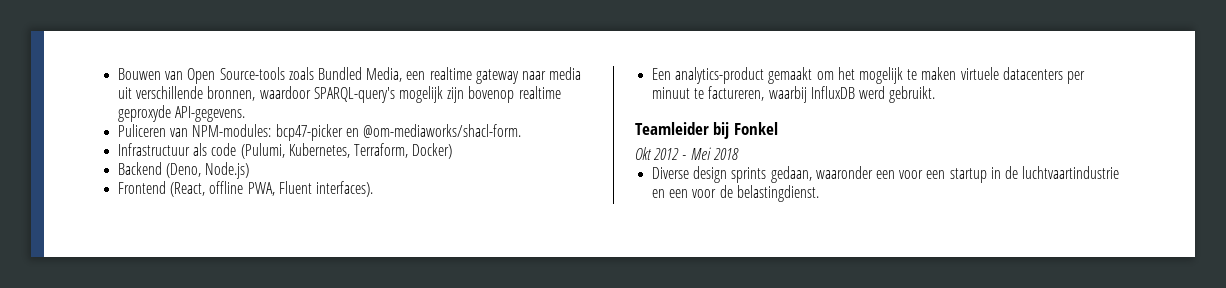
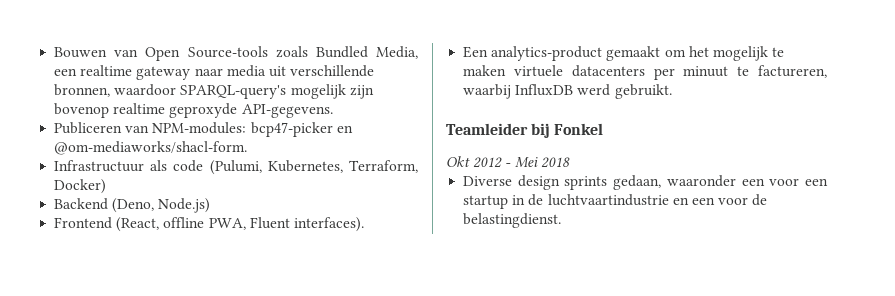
[118,124,167,137] Puliceren -> [54,122,123,134] Publiceren

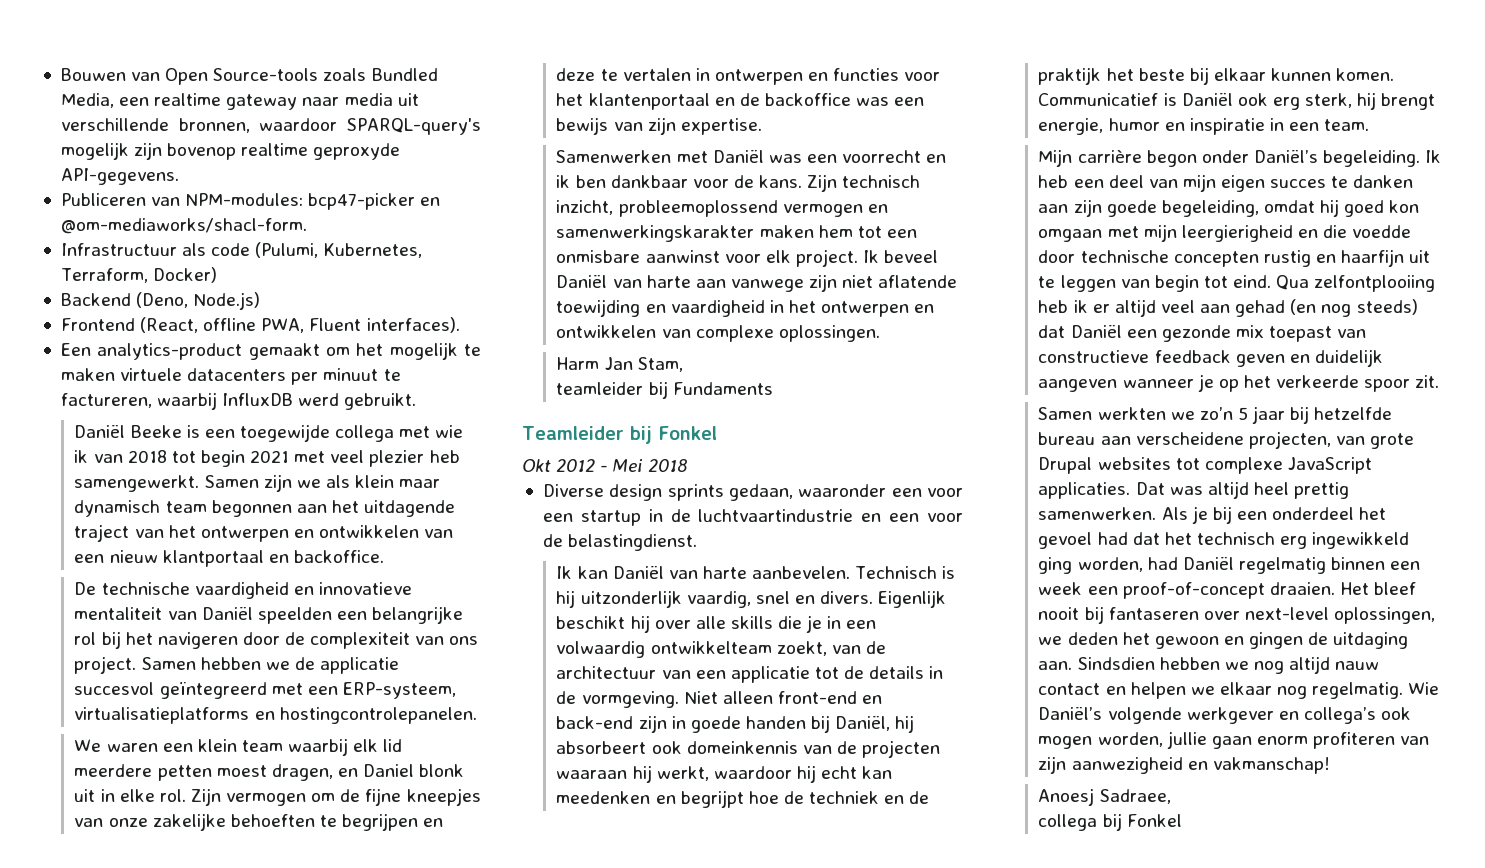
(672, 91) none -> [74,424,464,442] [74,450,460,467] [74,474,441,492] [74,500,456,517] [74,524,454,542] [74,550,384,567] [74,582,412,599] [74,606,464,624] [74,631,479,649] [74,656,400,674] [74,682,456,699] [74,707,477,724] [74,738,403,756] [74,764,465,781] [74,788,481,806] [74,813,444,831] [556,68,941,85] [556,93,925,110] [556,117,762,135] [556,149,947,163] [556,174,921,192] [556,200,888,217] [556,225,917,242] [556,249,939,267] [556,274,958,292] [556,299,935,317] [556,325,880,342] [556,357,683,372] [556,381,773,399] // Daniël Beeke is een toegewijde collega met wie ik van 2018 tot begin 2021 met veel plezier heb samengewerkt. Samen zijn we als klein maar dynamisch team begonnen aan het uitdagende traject van het ontwerpen en ontwikkelen van een nieuw klantportaal en backoffice. // De technische vaardigheid en innovatieve mentaliteit van Daniël speelden een belangrijke rol bij het navigeren door de complexiteit van ons project. Samen hebben we de applicatie succesvol geïntegreerd met een ERP-systeem, virtualisatieplatforms en hostingcontrolepanelen. // We waren een klein team waarbij elk lid meerdere petten moest dragen, en Daniel blonk uit in elke rol. Zijn vermogen om de fijne kneepjes van onze zakelijke behoeften te begrijpen en deze te vertalen in ontwerpen en functies voor het klantenportaal en de backoffice was een bewijs van zijn expertise. // Samenwerken met Daniël was een voorrecht en ik ben dankbaar voor de kans. Zijn technisch inzicht, probleemoplossend vermogen en samenwerkingskarakter maken hem tot een onmisbare aanwinst voor elk project. Ik beveel Daniël van harte aan vanwege zijn niet aflatende toewijding en vaardigheid in het ontwerpen en ontwikkelen van complexe oplossingen. // Harm Jan Stam, // teamleider bij Fundaments
(562, 220) none -> [556,565,956,579] [556,590,947,608] [556,615,877,633] [556,641,886,658] [556,666,944,683] [556,691,883,708] [556,715,915,733] [556,740,941,758] [556,765,893,783] [556,790,930,808] [1038,67,1395,85] [1038,92,1436,110] [1038,118,1370,135] [1038,149,1442,167] [1038,174,1414,192] [1038,199,1420,217] [1038,224,1412,242] [1038,249,1431,267] [1038,275,1436,292] [1038,299,1418,317] [1038,324,1367,342] [1038,349,1383,367] [1038,374,1440,392] [1038,406,1393,424] [1038,431,1415,449] [1038,457,1372,474] [1038,481,1350,499] [1038,506,1387,524] [1038,532,1410,549] [1038,556,1421,574] [1038,582,1417,599] [1038,606,1436,624] [1038,632,1409,649] [1038,656,1380,674] [1038,682,1440,699] [1038,706,1412,724] [1038,731,1430,749] [1038,756,1330,774] [1038,788,1171,806] [1038,813,1182,831] // Ik kan Daniël van harte aanbevelen. Technisch is hij uitzonderlijk vaardig, snel en divers. Eigenlijk beschikt hij over alle skills die je in een volwaardig ontwikkelteam zoekt, van de architectuur van een applicatie tot de details in de vormgeving. Niet alleen front-end en back-end zijn in goede handen bij Daniël, hij absorbeert ook domeinkennis van de projecten waaraan hij werkt, waardoor hij echt kan meedenken en begrijpt hoe de techniek en de praktijk het beste bij elkaar kunnen komen. Communicatief is Daniël ook erg sterk, hij brengt energie, humor en inspiratie in een team. // Mijn carrière begon onder Daniël’s begeleiding. Ik heb een deel van mijn eigen succes te danken aan zijn goede begeleiding, omdat hij goed kon omgaan met mijn leergierigheid en die voedde door technische concepten rustig en haarfijn uit te leggen van begin tot eind. Qua zelfontplooiing heb ik er altijd veel aan gehad (en nog steeds) dat Daniël een gezonde mix toepast van constructieve feedback geven en duidelijk aangeven wanneer je op het verkeerde spoor zit. // Samen werkten we zo’n 5 jaar bij hetzelfde bureau aan verscheidene projecten, van grote Drupal websites tot complexe JavaScript applicaties. Dat was altijd heel prettig samenwerken. Als je bij een onderdeel het gevoel had dat het technisch erg ingewikkeld ging worden, had Daniël regelmatig binnen een week een proof-of-concept draaien. Het bleef nooit bij fantaseren over next-level oplossingen, we deden het gewoon en gingen de uitdaging aan. Sindsdien hebben we nog altijd nauw contact en helpen we elkaar nog regelmatig. Wie Daniël’s volgende werkgever en collega’s ook mogen worden, jullie gaan enorm profiteren van zijn aanwezigheid en vakmanschap! // Anoesj Sadraee, // collega bij Fonkel

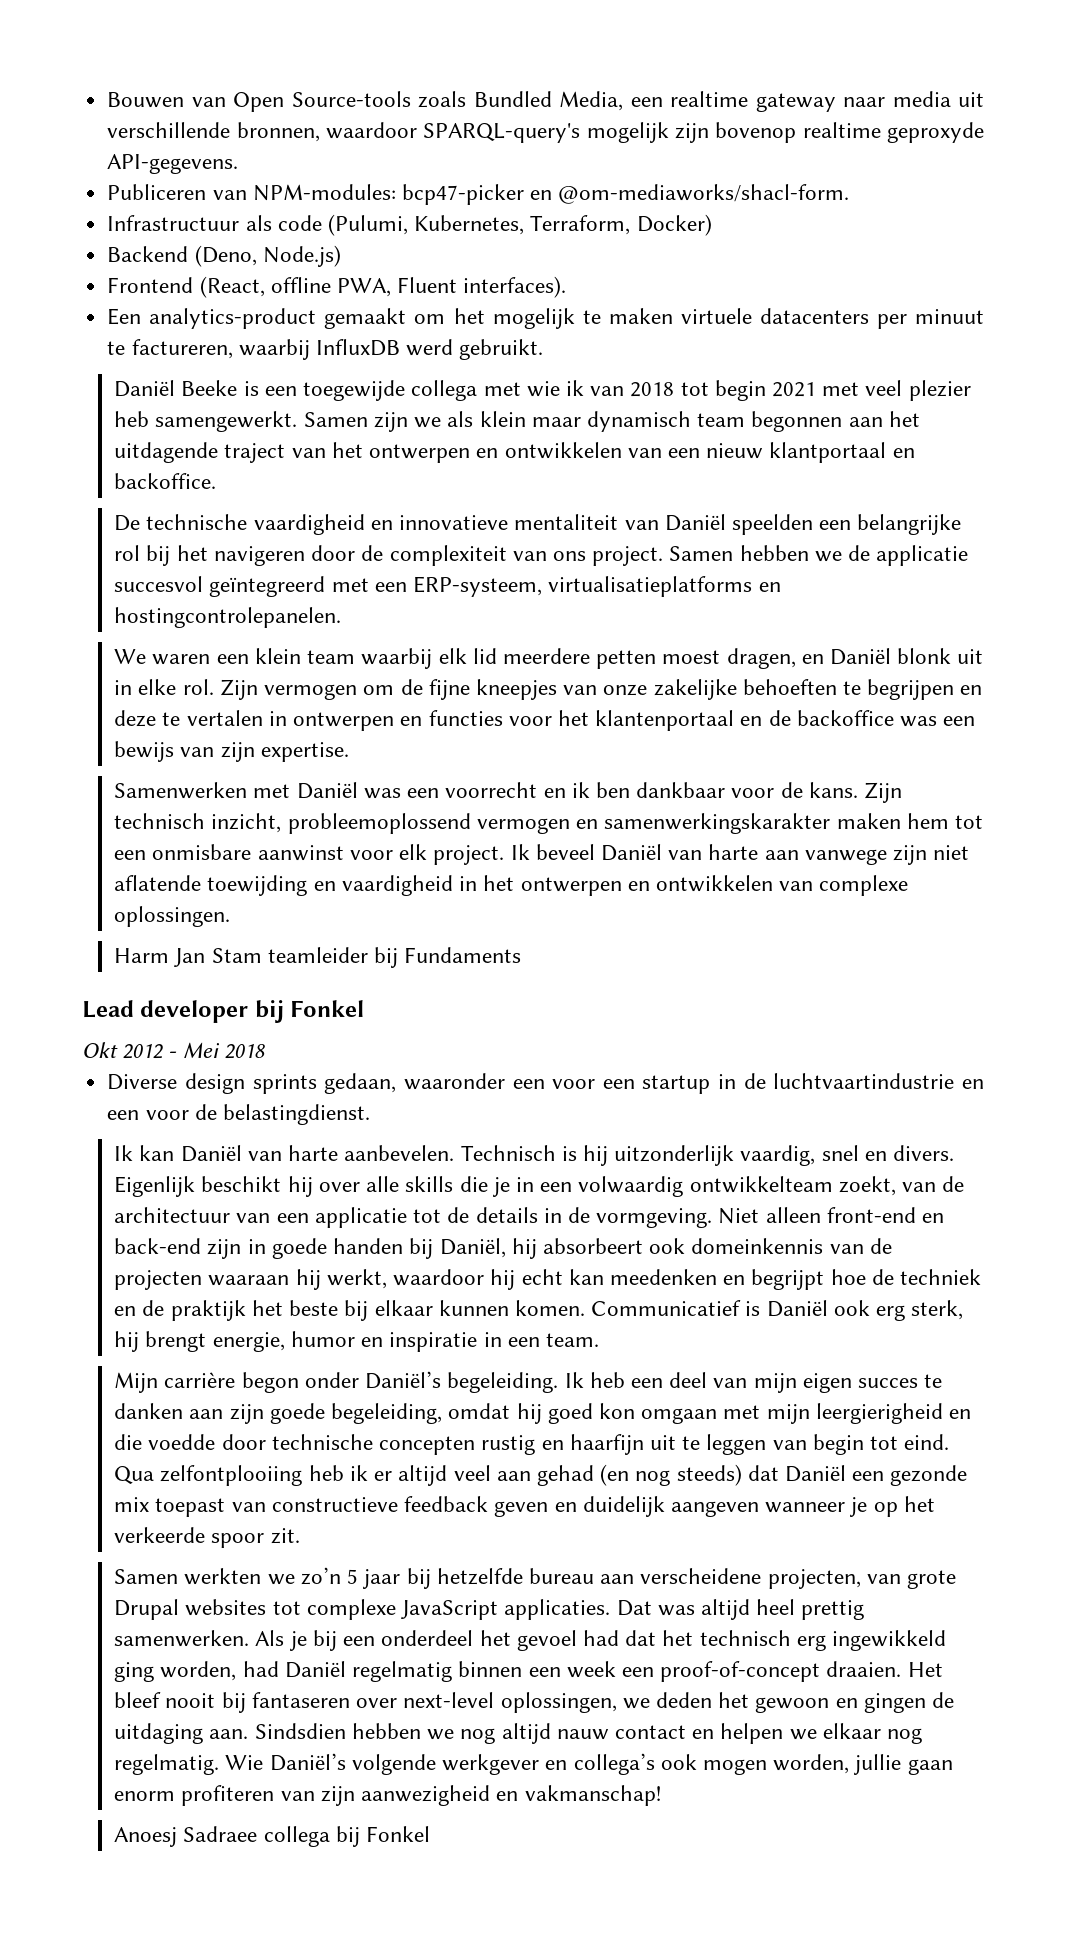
[363,764,415,777] Daniel -> [829,648,891,665] Daniël
[637,357,683,372] Stam, // -> [211,948,262,963] Stam
[522,426,624,440] Teamleider -> [82,1000,249,1023] Lead developer
[1099,789,1171,804] Sadraee, // -> [183,1826,258,1842] Sadraee

